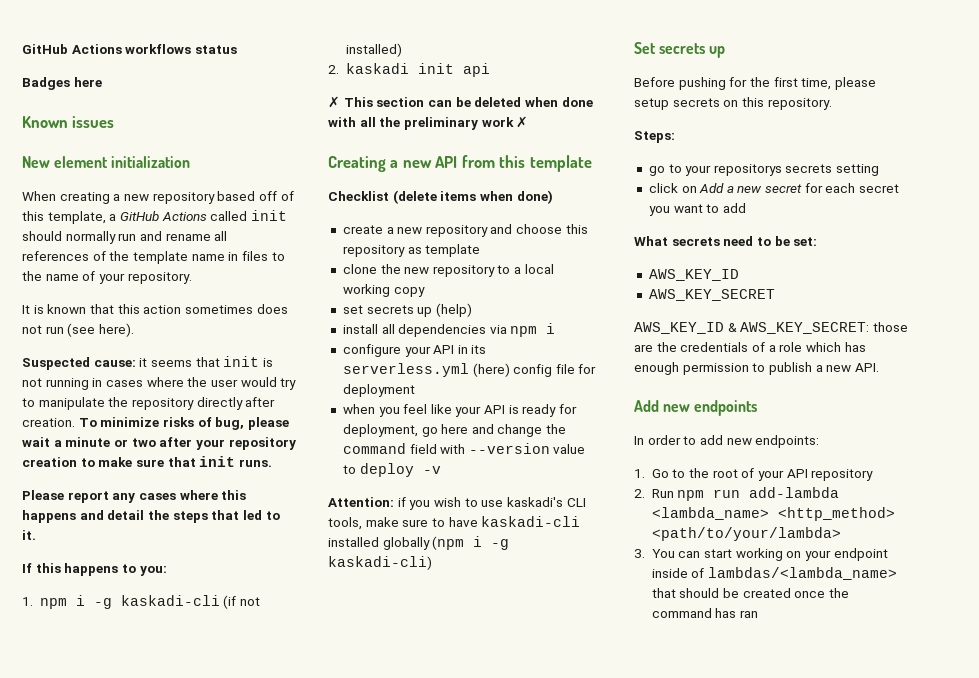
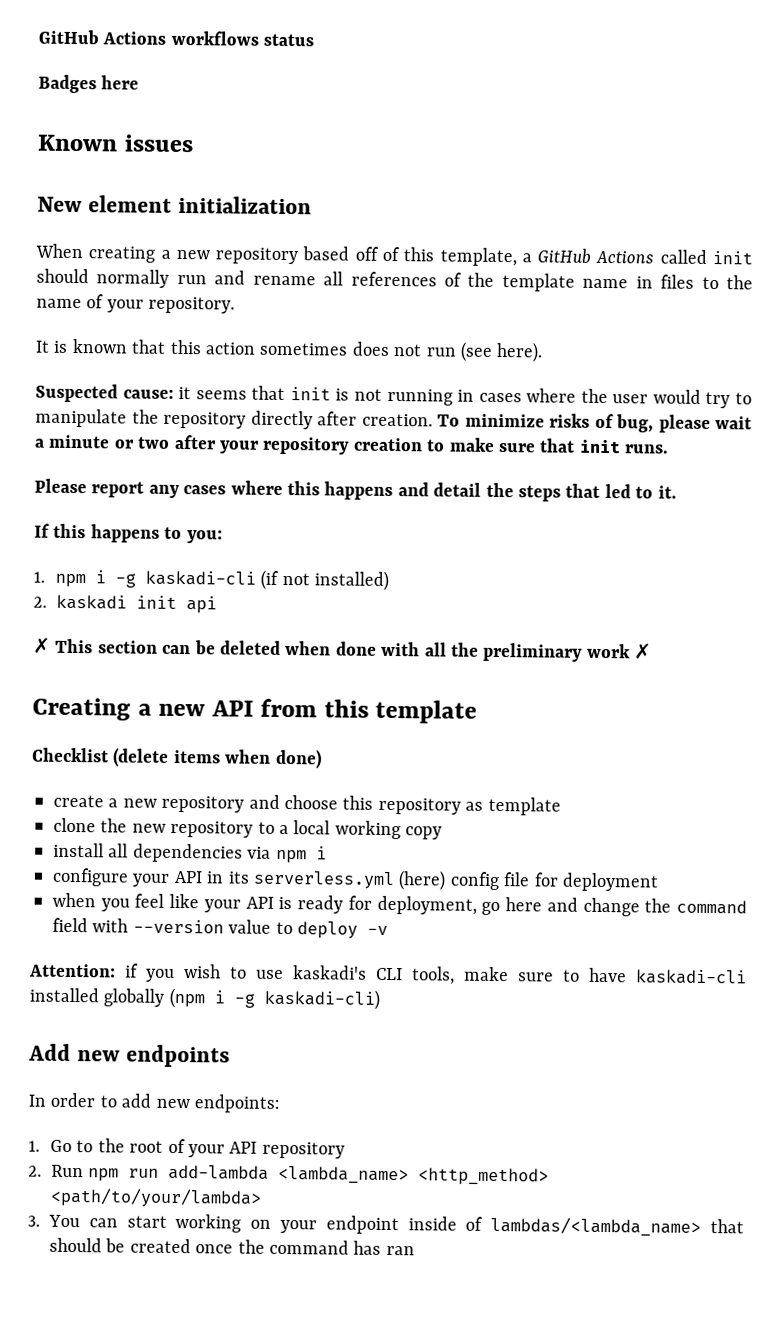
[342,303,472,317] // set secrets up (help) -> (443, 833) none
[634,42,726,58] [634,77,876,90] [634,97,832,110] [634,131,675,143] [648,164,880,176] [648,183,900,193] [648,203,746,216] [634,236,818,246] [648,269,739,281] [648,289,775,301] [634,322,908,334] [634,342,866,352] [634,362,879,375] // Set secrets up // Before pushing for the first time, please setup secrets on this repository. // Steps: // go to your repositorys secrets setting // click on Add a new secret for each secret you want to add // What secrets need to be set: // AWS_KEY_ID // AWS_KEY_SECRET // AWS_KEY_ID & AWS_KEY_SECRET: those are the credentials of a role which has enough permission to publish a new API. -> (380, 999) none

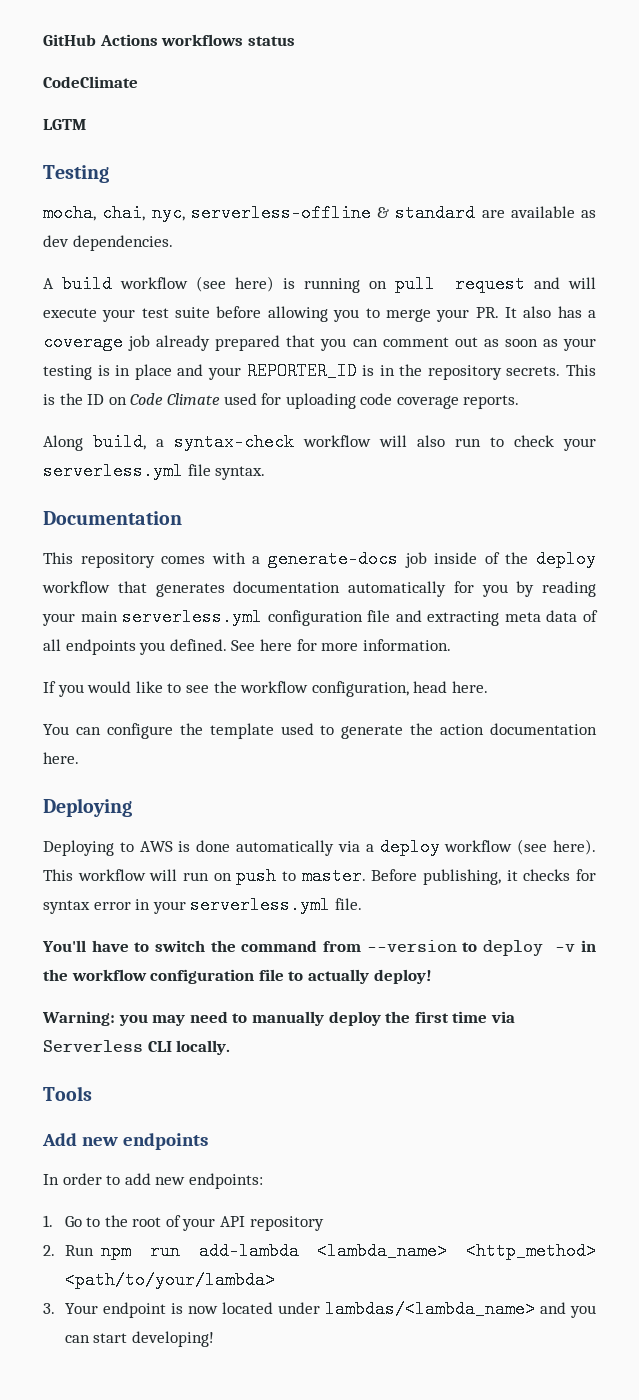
[38,74,140,94] [37,134,193,153] [37,195,312,215] [35,243,754,267] [36,268,754,292] [36,294,236,314] [35,338,544,363] [35,383,752,409] [35,408,752,433] [35,434,670,455] [34,478,677,502] [34,523,223,544] [33,569,390,591] [33,594,217,614] [33,637,653,662] [32,697,478,724] [32,747,322,769] [53,794,561,816] [53,817,443,840] [53,842,327,864] [52,867,659,892] [52,892,748,917] [52,917,388,939] [29,963,747,985] [29,987,380,1010] Badges here // Known issues // New element initialization // When creating a new repository based off of this template, a GitHub Actions called init should normally run and rename all references of the template name in files to the name of your repository. // It is known that this action sometimes does not run (see here). // Suspected cause: it seems that init is not running in cases where the user would try to manipulate the repository directly after creation. To minimize risks of bug, please wait a minute or two after your repository creation to make sure that init runs. // Please report any cases where this happens and detail the steps that led to it. // If this happens to you: // 1. npm i -g kaskadi-cli (if not installed) // 2. kaskadi init api // ✗ This section can be deleted when done with all the preliminary work ✗ // Creating a new API from this template // Checklist (delete items when done) // create a new repository and choose this repository as template // clone the new repository to a local working copy // install all dependencies via npm i // configure your API in its serverless.yml (here) config file for deployment // when you feel like your API is ready for deployment, go here and change the command field with --version value to deploy -v // Attention: if you wish to use kaskadi's CLI tools, make sure to have kaskadi-cli installed globally (npm i -g kaskadi-cli) -> [43,76,138,88] [43,119,86,130] [43,165,109,183] [43,204,596,222] [43,235,173,251] [43,275,596,293] [43,306,596,322] [43,333,596,351] [43,362,596,380] [43,393,520,409] [43,433,596,451] [43,462,266,480] [43,511,182,525] [43,550,597,568] [42,581,596,597] [42,608,598,626] [43,639,451,655] [43,681,488,697] [43,723,597,739] [43,752,79,764] [43,798,132,817] [43,838,596,856] [43,867,596,885] [43,896,362,914] [42,940,597,956] [43,969,432,984] [42,1011,515,1026] [43,1040,231,1055] [43,1086,92,1101] CodeClimate // LGTM // Testing // mocha, chai, nyc, serverless-offline & standard are available as dev dependencies. // A build workflow (see here) is running on pull request and will execute your test suite before allowing you to merge your PR. It also has a coverage job already prepared that you can comment out as soon as your testing is in place and your REPORTER_ID is in the repository secrets. This is the ID on Code Climate used for uploading code coverage reports. // Along build, a syntax-check workflow will also run to check your serverless.yml file syntax. // Documentation // This repository comes with a generate-docs job inside of the deploy workflow that generates documentation automatically for you by reading your main serverless.yml configuration file and extracting meta data of all endpoints you defined. See here for more information. // If you would like to see the workflow configuration, head here. // You can configure the template used to generate the action documentation here. // Deploying // Deploying to AWS is done automatically via a deploy workflow (see here). This workflow will run on push to master. Before publishing, it checks for syntax error in your serverless.yml file. // You'll have to switch the command from --version to deploy -v in the workflow configuration file to actually deploy! // Warning: you may need to manually deploy the first time via Serverless CLI locally. // Tools
[48,1213,744,1237] [49,1237,415,1256] You can start working on your endpoint inside of lambdas/<lambda_name> that should be created once the command has ran -> [64,1300,596,1318] [64,1331,214,1347] Your endpoint is now located under lambdas/<lambda_name> and you can start developing!

